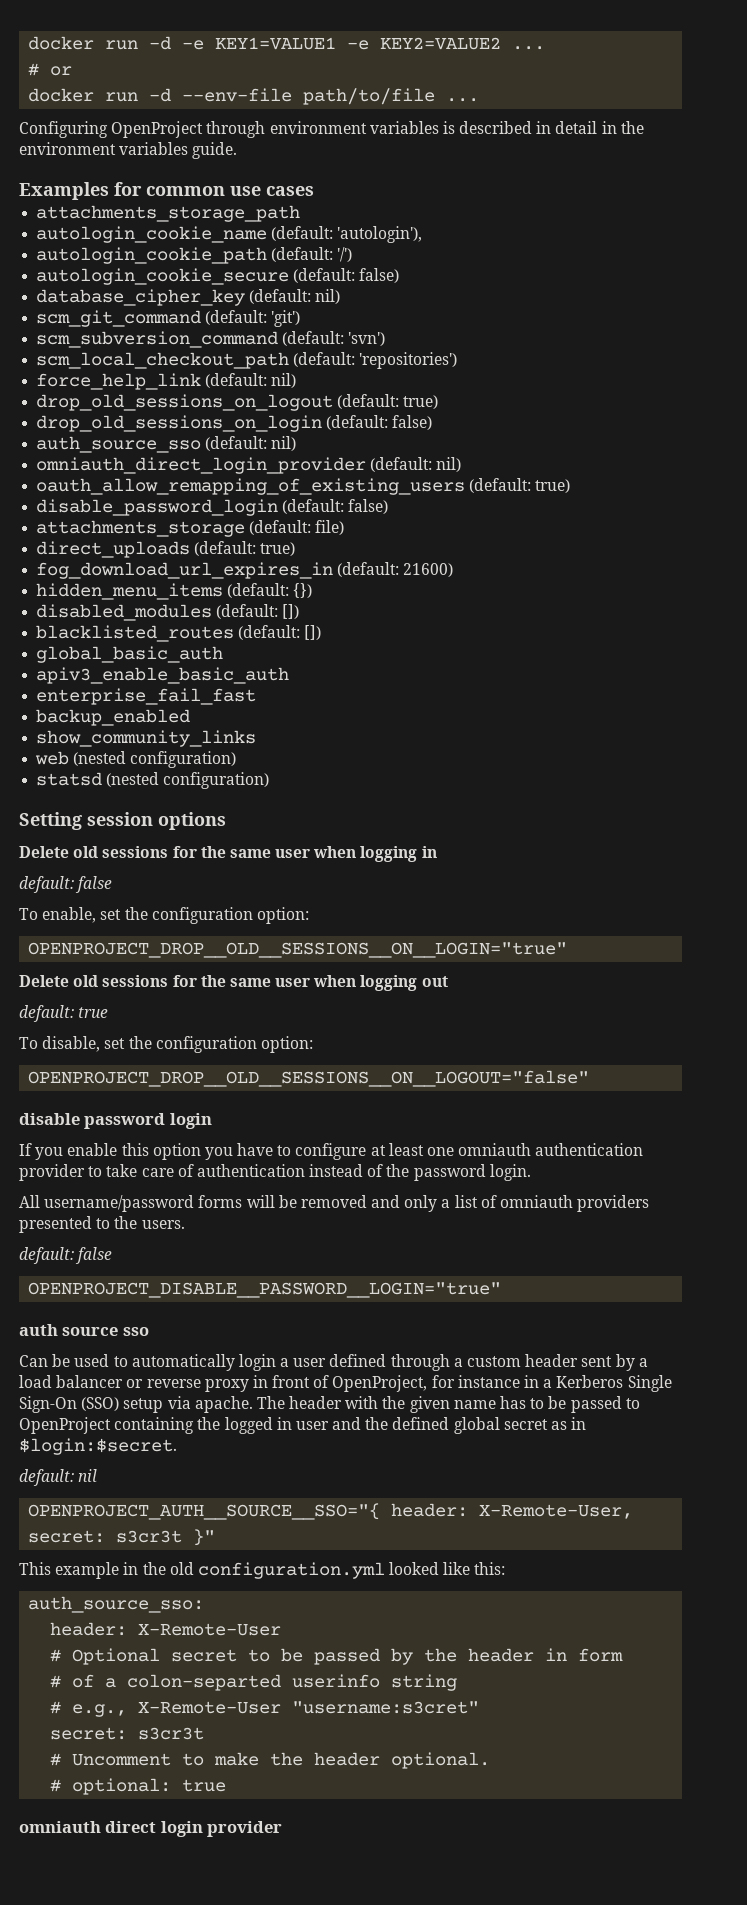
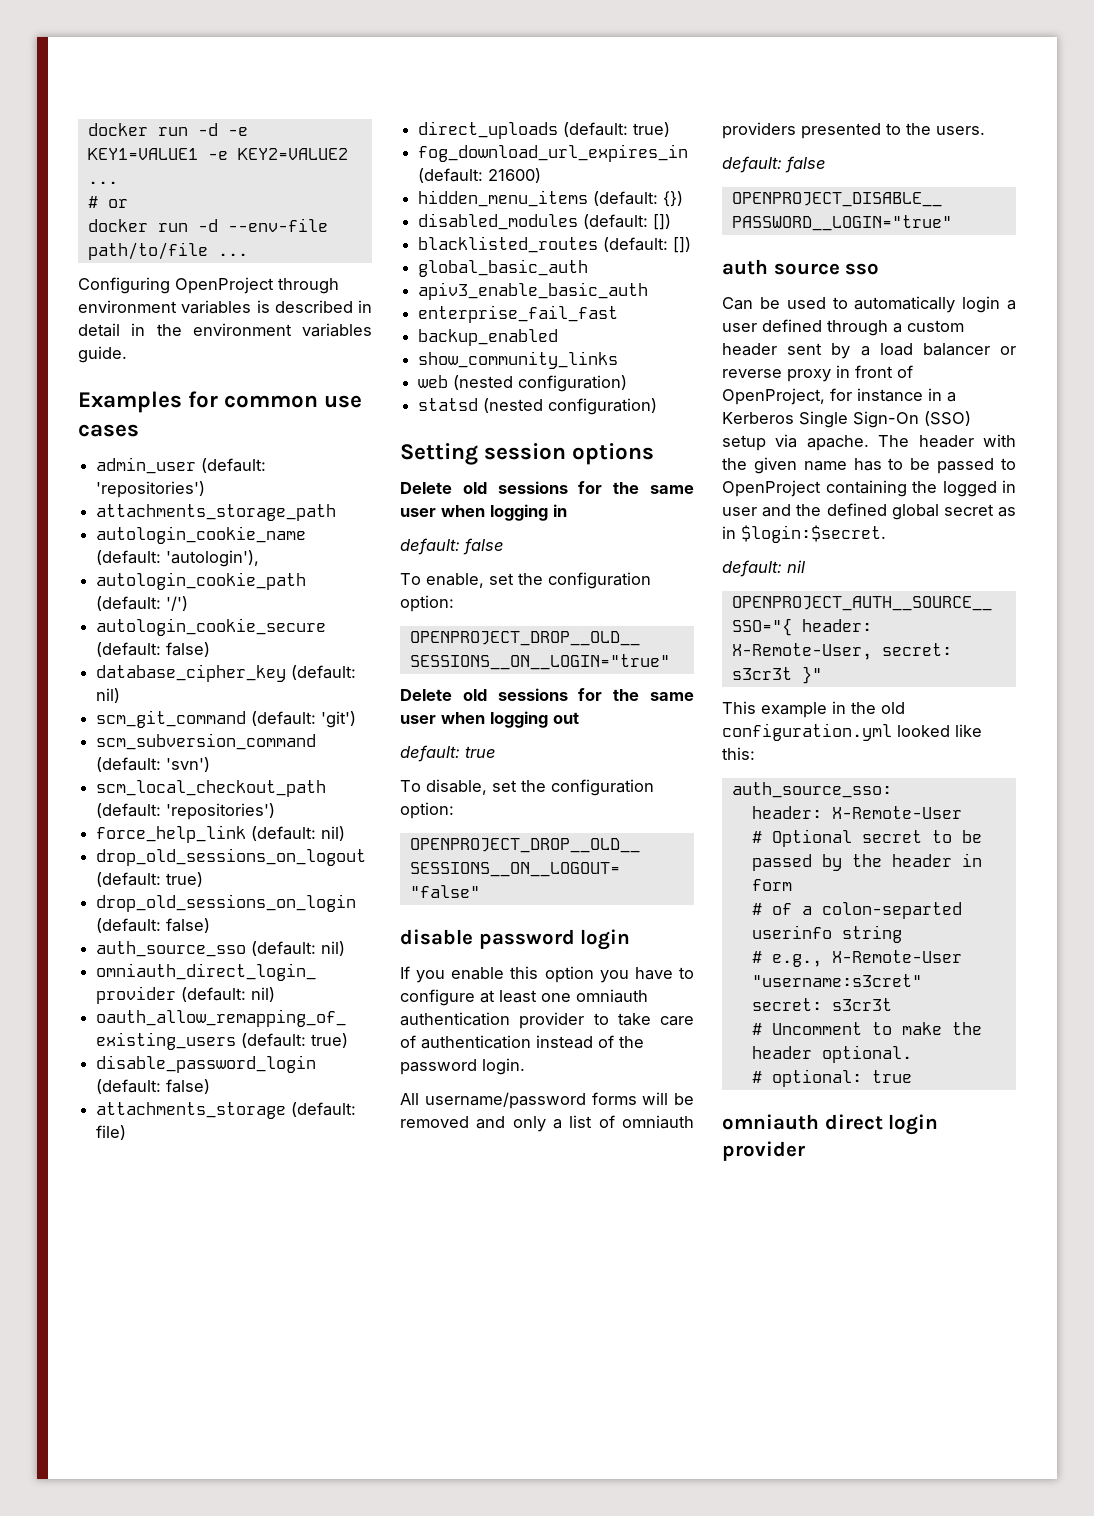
(314, 191) none -> [96,457,267,474] [96,481,206,498] // admin_user (default: 'repositories')

